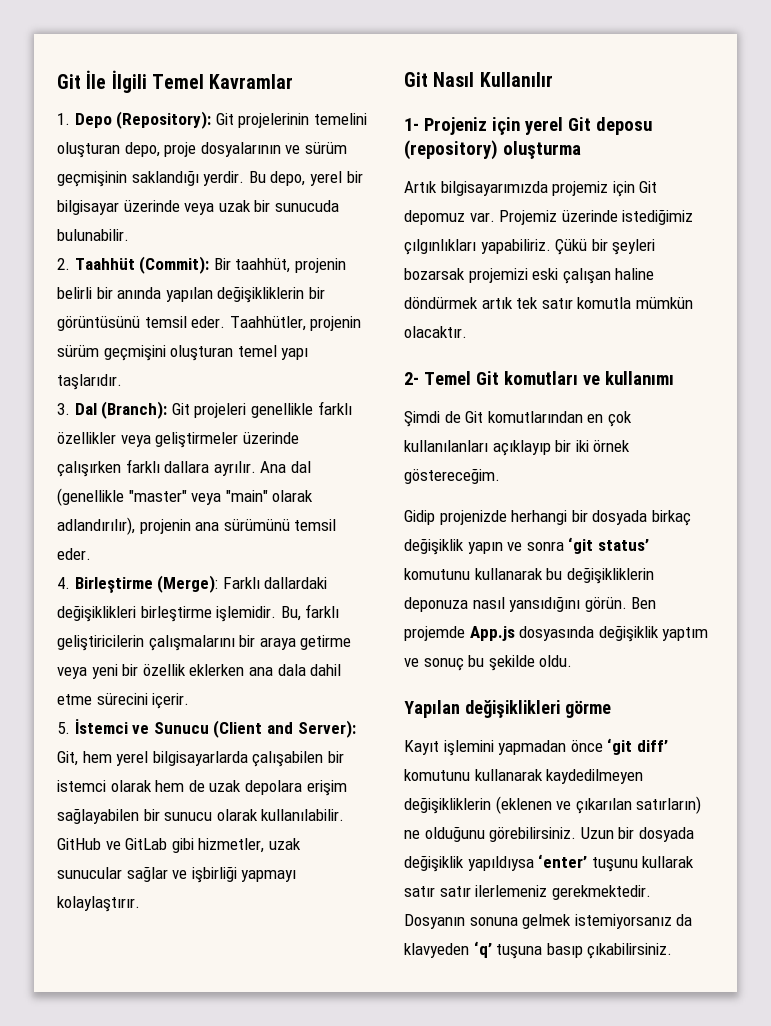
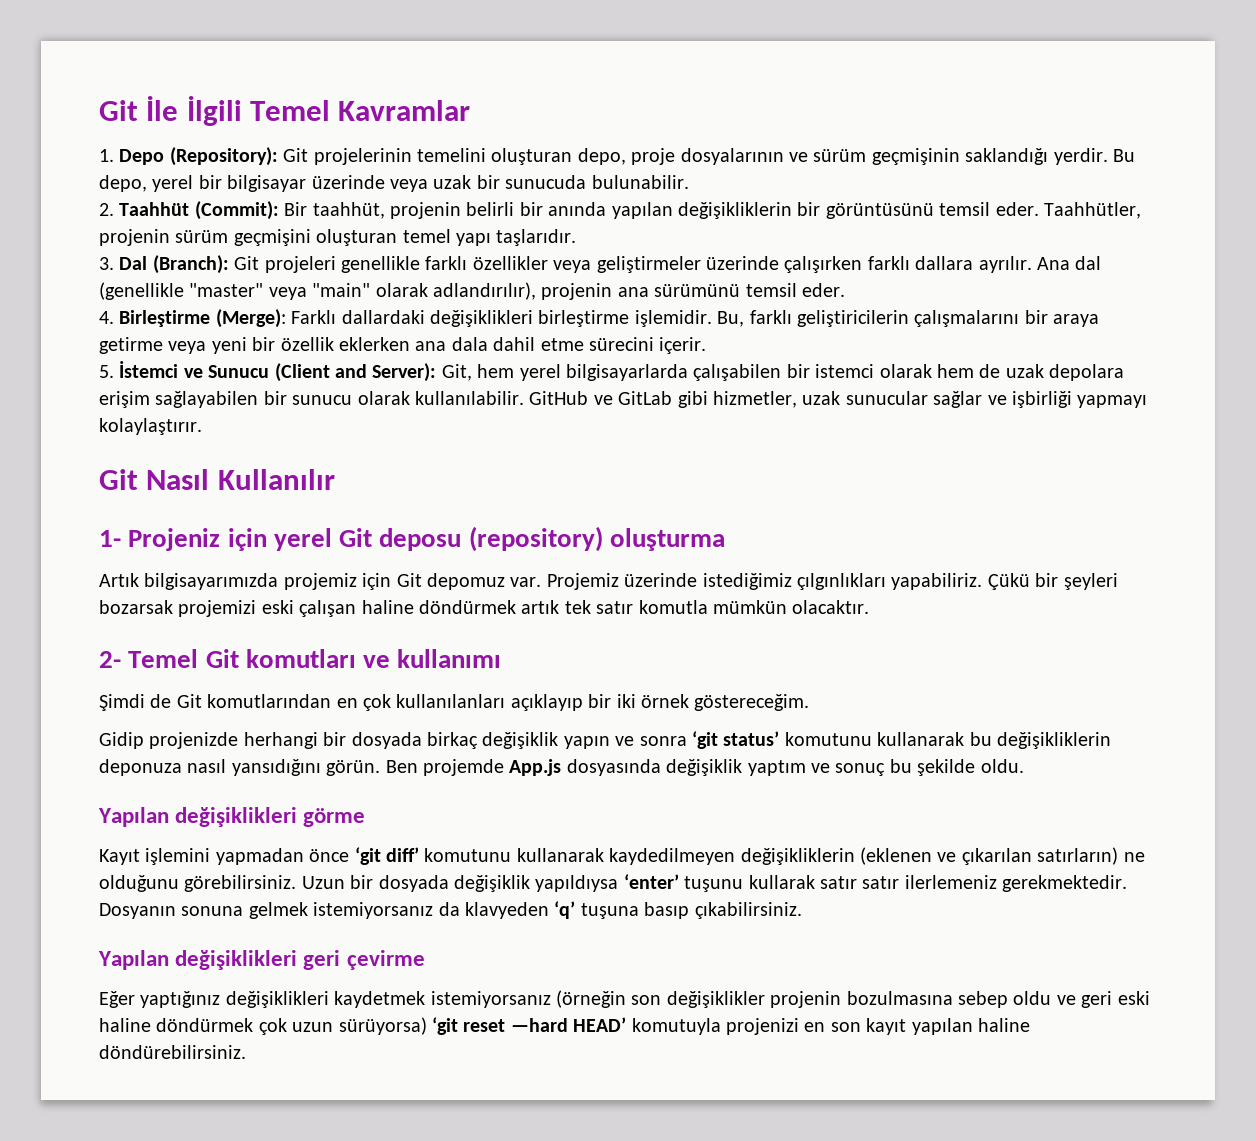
(673, 951) none -> [98,950,425,970] [99,990,1150,1008] [99,1017,1030,1035] [99,1045,246,1059] // Yapılan değişiklikleri geri çevirme // Eğer yaptığınız değişiklikleri kaydetmek istemiyorsanız (örneğin son değişiklikler projenin bozulmasına sebep oldu ve geri eski haline döndürmek çok uzun sürüyorsa) ‘git reset —hard HEAD’ komutuyla projenizi en son kayıt yapılan haline döndürebilirsiniz.

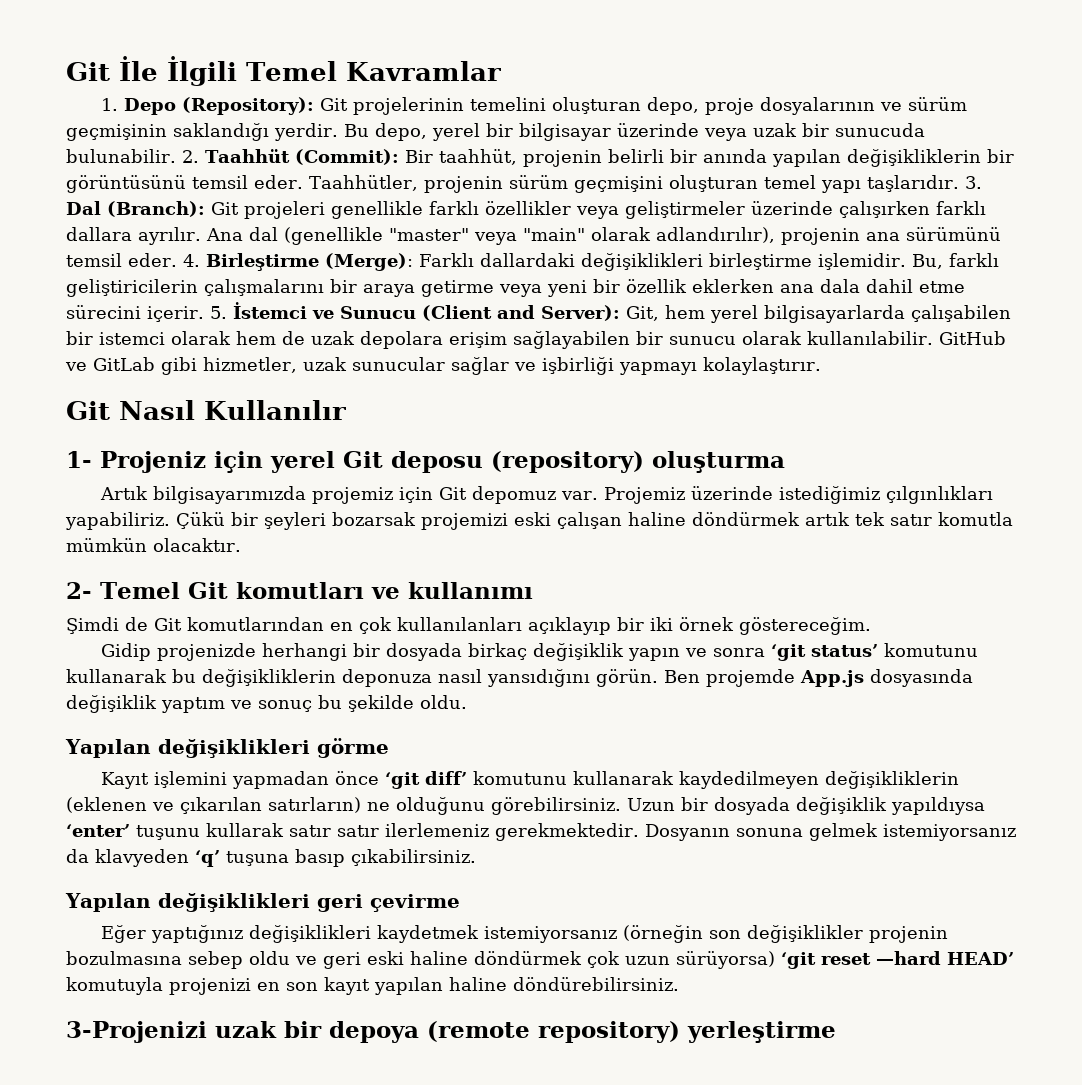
(689, 182) // -> (176, 156) none
(577, 237) // -> (959, 183) none
(845, 290) // -> (177, 260) none
(707, 345) // -> (204, 314) none
(246, 1052) none -> [66,1021,836,1043] // 3-Projenizi uzak bir depoya (remote repository) yerleştirme

